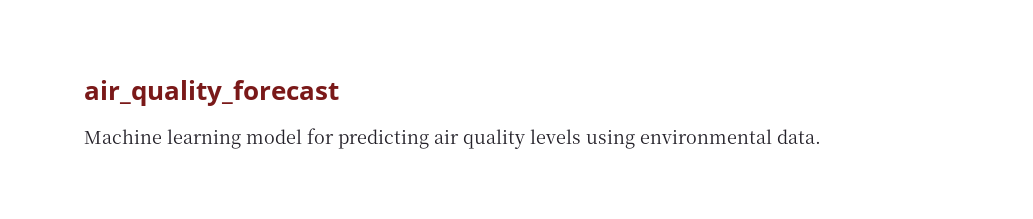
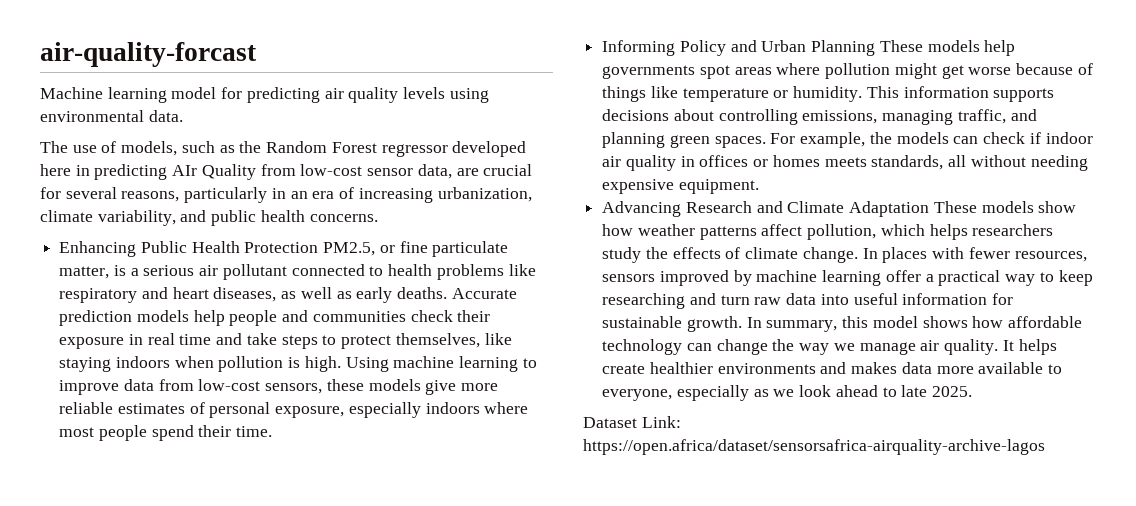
[84,80,339,106] air_quality_forecast -> [40,42,257,67] air-quality-forcast
(821, 136) none -> [40,141,527,157] [40,164,533,180] [40,187,532,203] [40,210,378,226] [59,241,509,257] [59,264,536,280] [59,287,517,303] [59,310,491,326] [59,333,512,349] [59,356,537,372] [59,379,499,395] [59,402,529,418] [59,425,273,441] [602,40,1016,56] [602,63,1093,79] [602,86,1055,102] [602,109,1037,125] [602,132,1093,148] [602,155,1088,171] [602,179,759,194] [602,201,1077,217] [602,224,1054,240] [602,247,1087,263] [602,270,1093,286] [602,293,1014,309] [602,316,1083,332] [602,339,1057,355] [602,362,1063,374] [602,385,973,401] [583,416,681,428] [583,439,1045,455] // The use of models, such as the Random Forest regressor developed here in predicting AIr Quality from low-cost sensor data, are crucial for several reasons, particularly in an era of increasing urbanization, climate variability, and public health concerns. // Enhancing Public Health Protection PM2.5, or fine particulate matter, is a serious air pollutant connected to health problems like respiratory and heart diseases, as well as early deaths. Accurate prediction models help people and communities check their exposure in real time and take steps to protect themselves, like staying indoors when pollution is high. Using machine learning to improve data from low-cost sensors, these models give more reliable estimates of personal exposure, especially indoors where most people spend their time. // Informing Policy and Urban Planning These models help governments spot areas where pollution might get worse because of things like temperature or humidity. This information supports decisions about controlling emissions, managing traffic, and planning green spaces. For example, the models can check if indoor air quality in offices or homes meets standards, all without needing expensive equipment. // Advancing Research and Climate Adaptation These models show how weather patterns affect pollution, which helps researchers study the effects of climate change. In places with fewer resources, sensors improved by machine learning offer a practical way to keep researching and turn raw data into useful information for sustainable growth. In summary, this model shows how affordable technology can change the way we manage air quality. It helps create healthier environments and makes data more available to everyone, especially as we look ahead to late 2025. // Dataset Link: https://open.africa/dataset/sensorsafrica-airquality-archive-lagos

